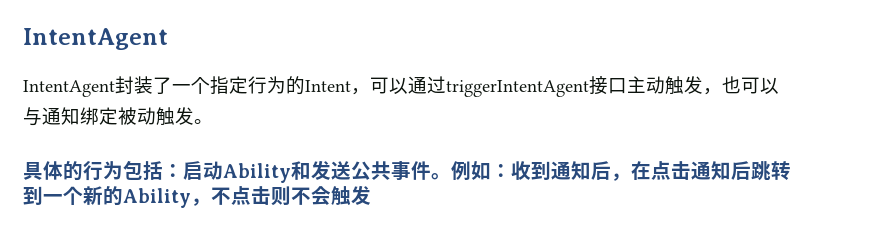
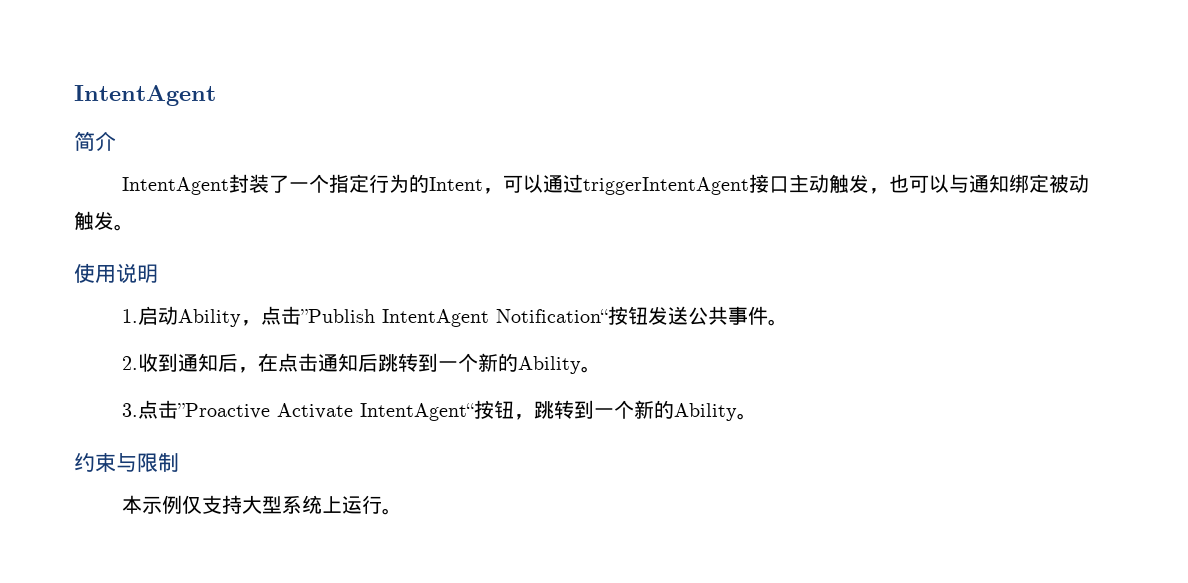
[23,28,168,50] IntentAgent -> [74,85,216,106] [74,131,116,151] IntentAgent // 简介
[23,160,311,183] 具体的行为包括：启动Ability和 -> [74,263,158,283] [121,306,648,327] 使用说明 // 1.启动Ability，点击”Publish IntentAgent Notification“按钮
[451,161,511,180] 例如： -> [121,356,138,370] // 2.
[191,185,371,206] ，不点击则不会触发 -> [580,366,601,373] [121,400,757,421] [74,453,179,472] [121,495,402,515] 。 // 3.点击”Proactive Activate IntentAgent“按钮，跳转到一个新的Ability。 // 约束与限制 // 本示例仅支持大型系统上运行。

